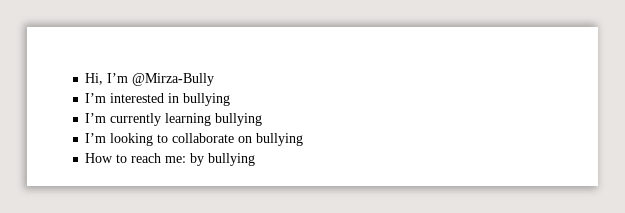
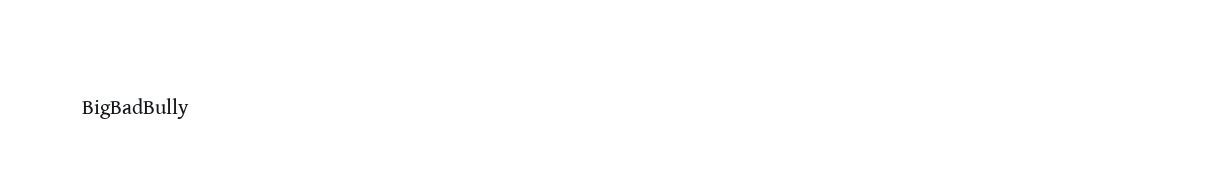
[85,73,215,86] [85,93,231,106] [85,113,263,126] [85,133,304,146] [85,153,256,166] Hi, I’m @Mirza-Bully // I’m interested in bullying // I’m currently learning bullying // I’m looking to collaborate on bullying // How to reach me: by bullying -> [82,98,189,119] BigBadBully

